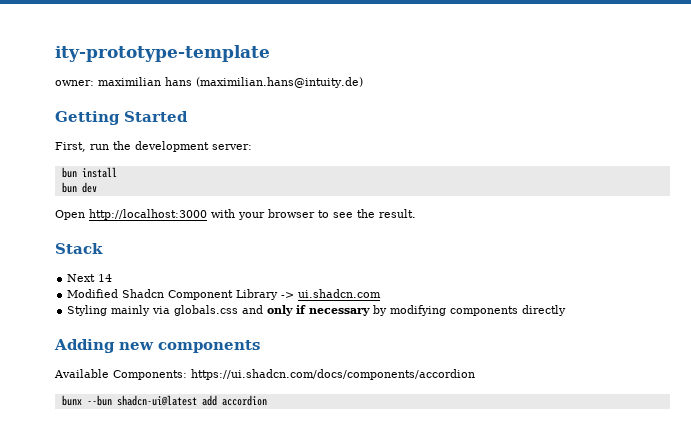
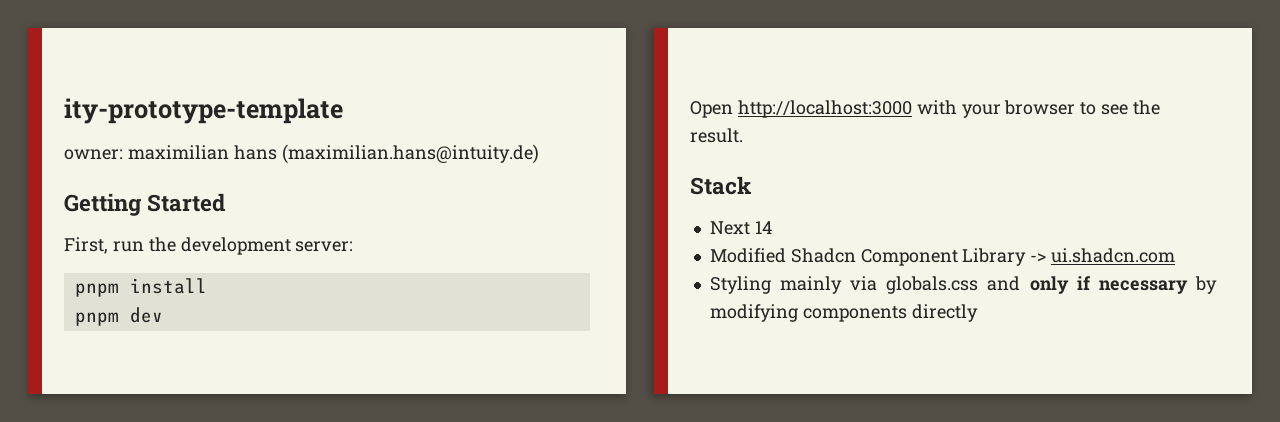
[61,167,77,178] bun -> [74,283,119,297] pnpm
[61,182,77,193] bun -> [74,312,119,326] pnpm
[54,339,260,353] [54,369,475,380] [61,395,267,406] // Adding new components // Available Components: https://ui.shadcn.com/docs/components/accordion // bunx --bun shadcn-ui@latest add accordion -> (978, 313) none

